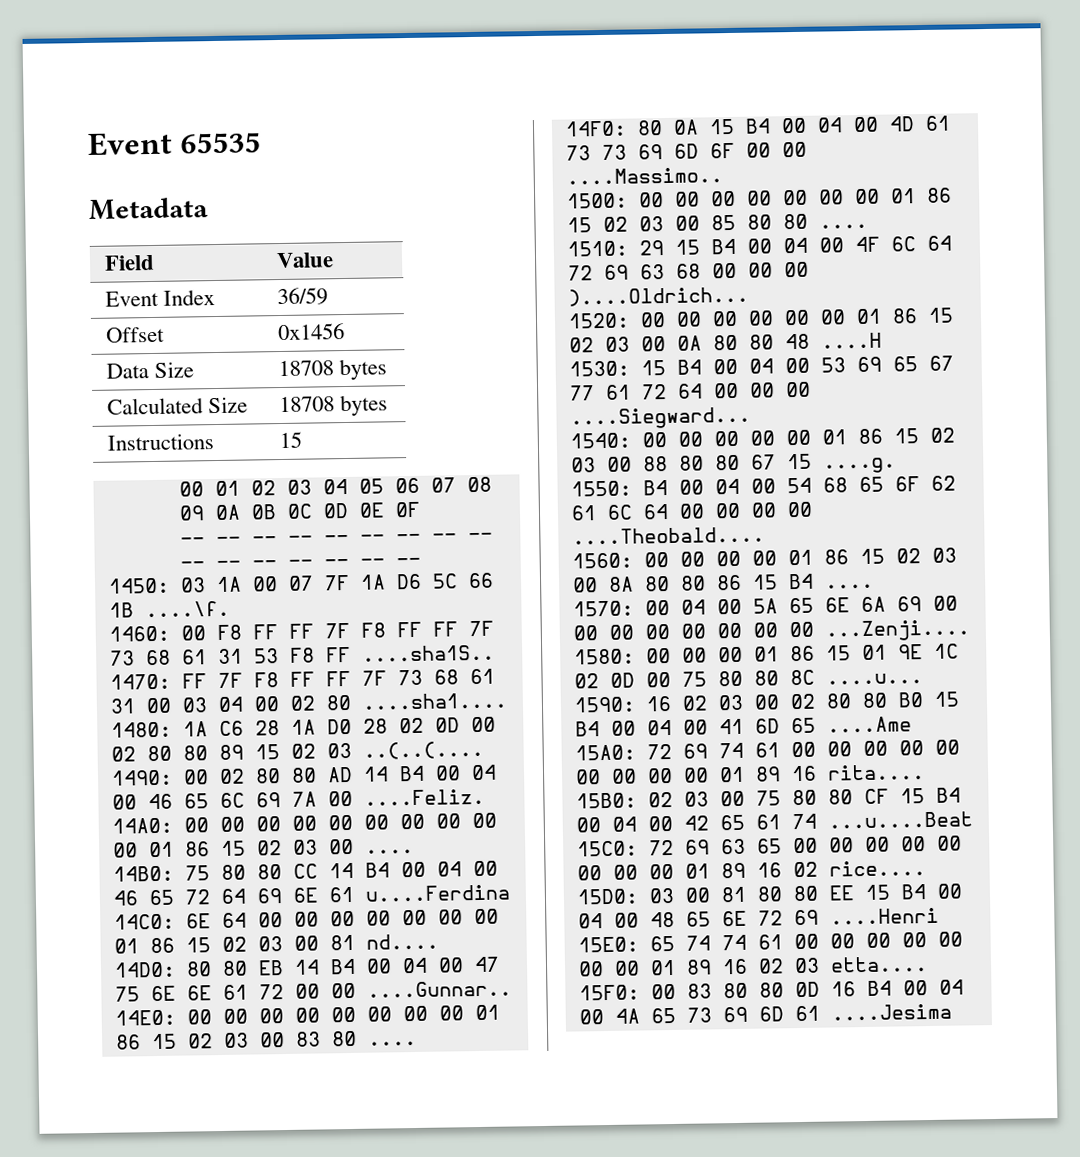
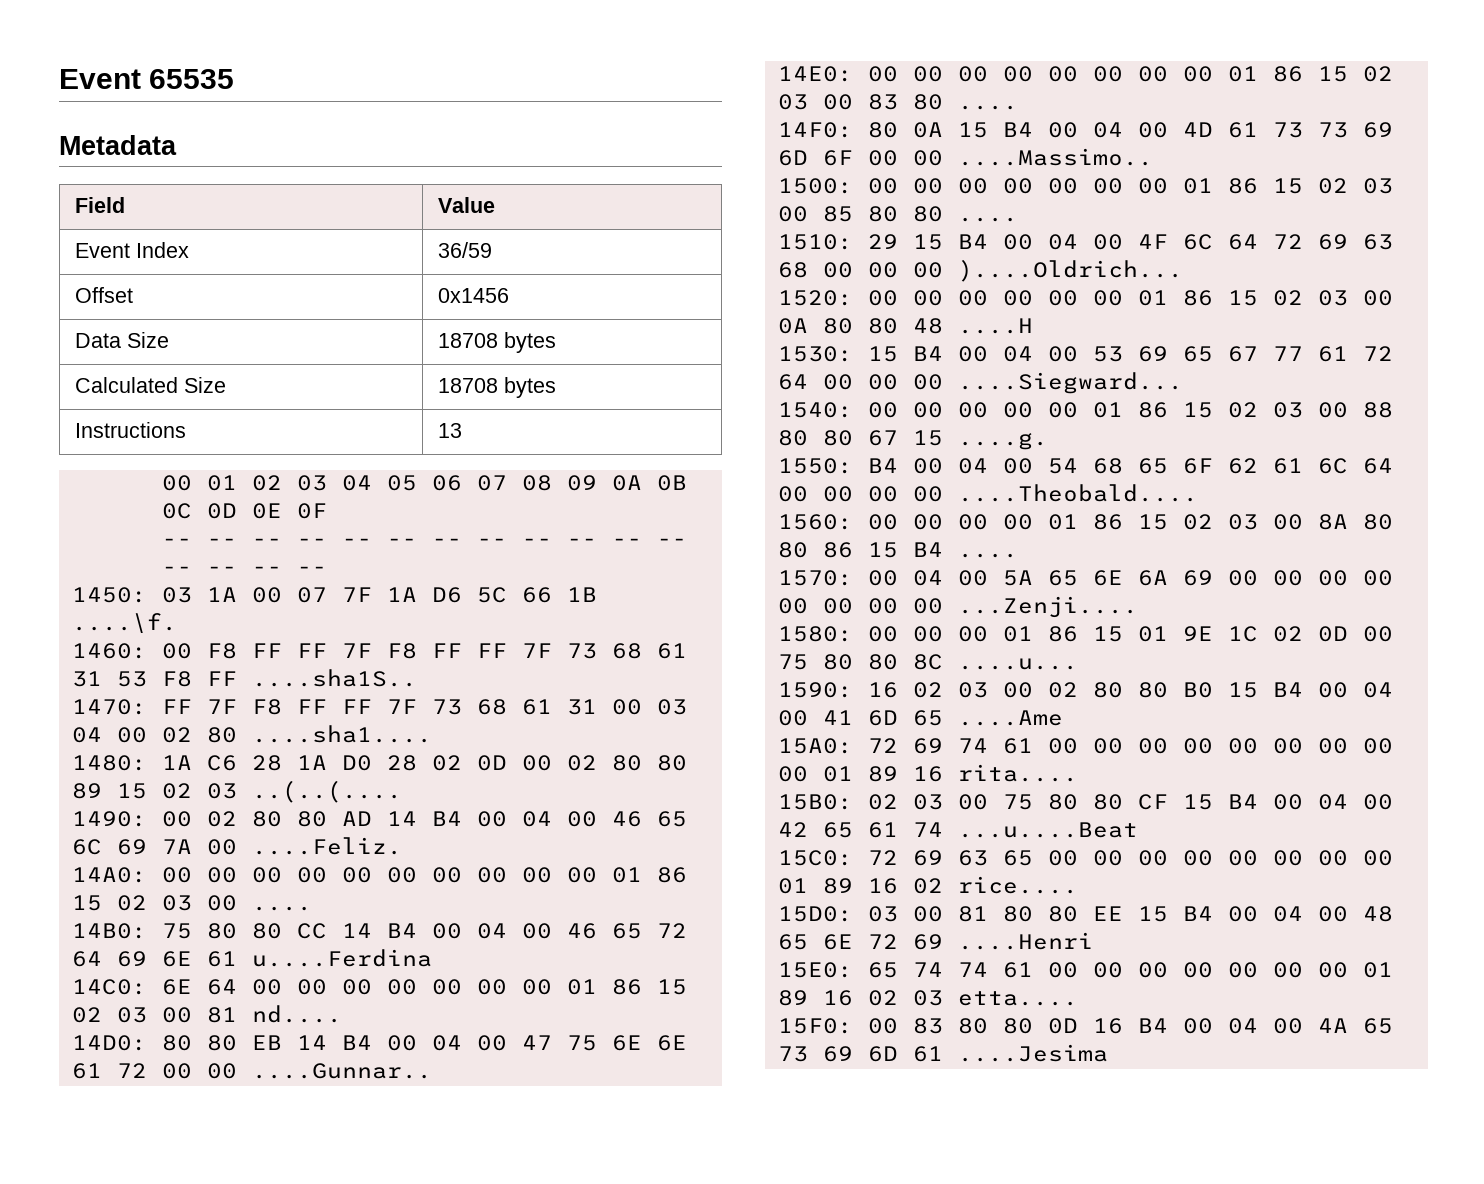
[278,431,302,449] 15 -> [437,423,462,438] 13

